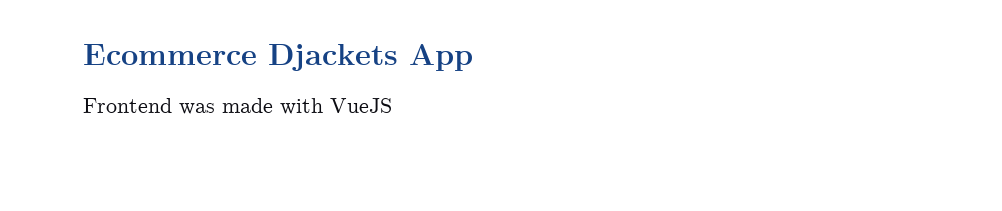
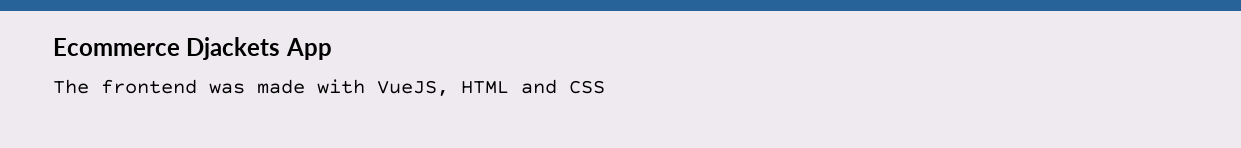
[83,98,172,113] Frontend -> [53,79,197,94] The frontend
[330,98,392,113] VueJS -> [377,79,605,96] VueJS, HTML and CSS

